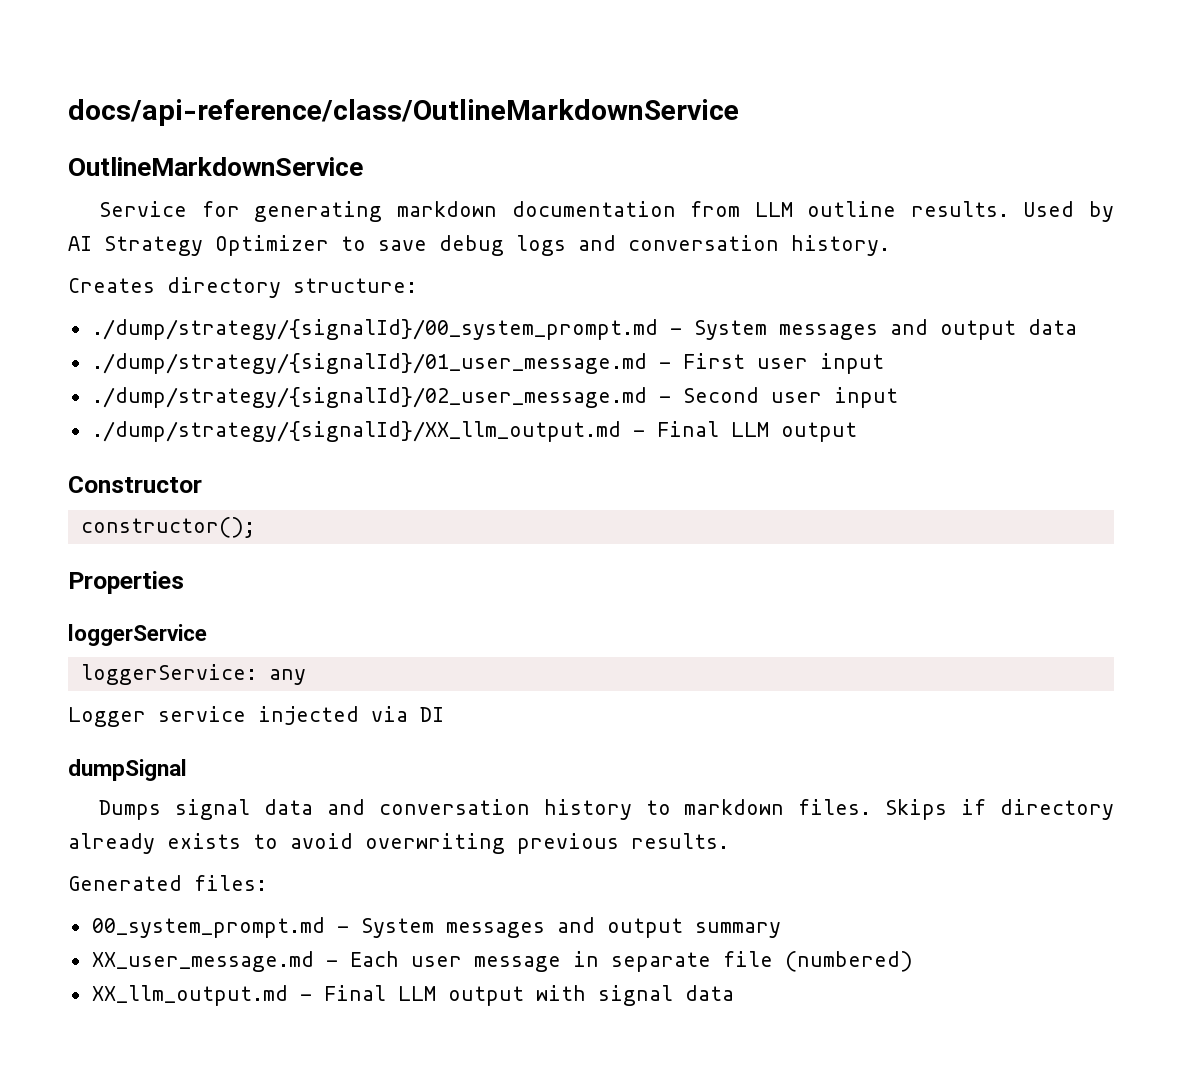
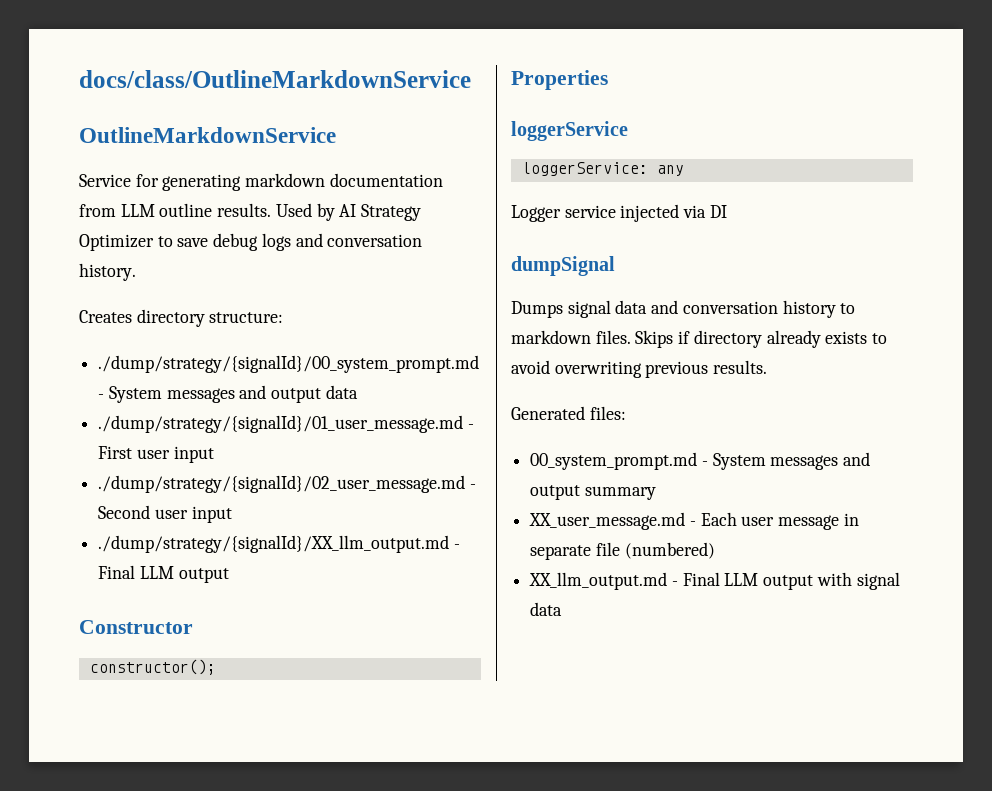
[68,99,739,126] docs/api-reference/class/OutlineMarkdownService -> [79,70,471,88] docs/class/OutlineMarkdownService

